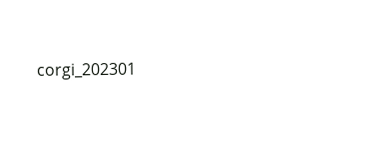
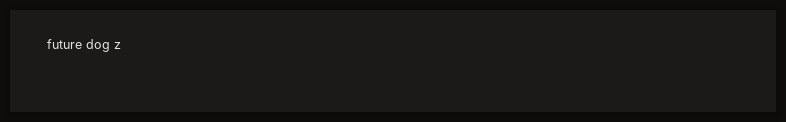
[36,62,136,80] corgi_202301 -> [47,39,121,52] future dog z

